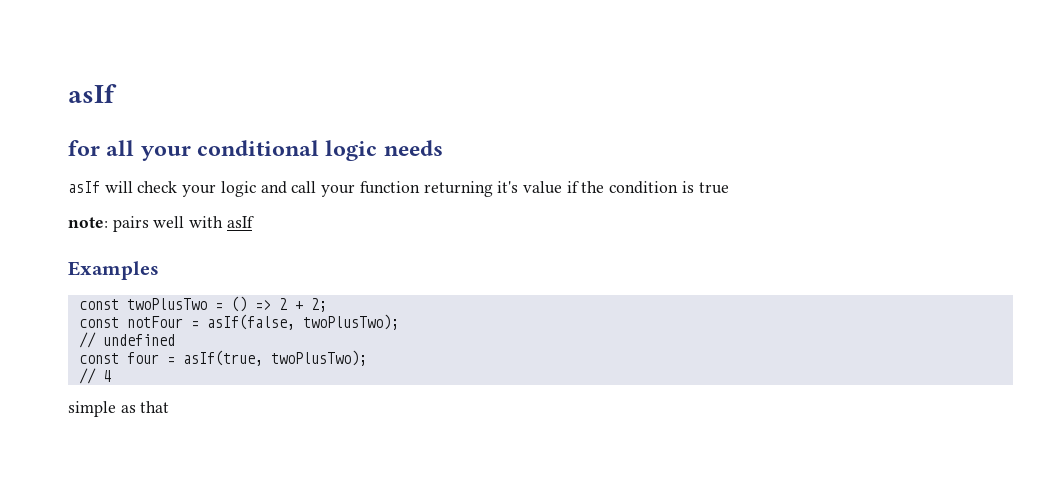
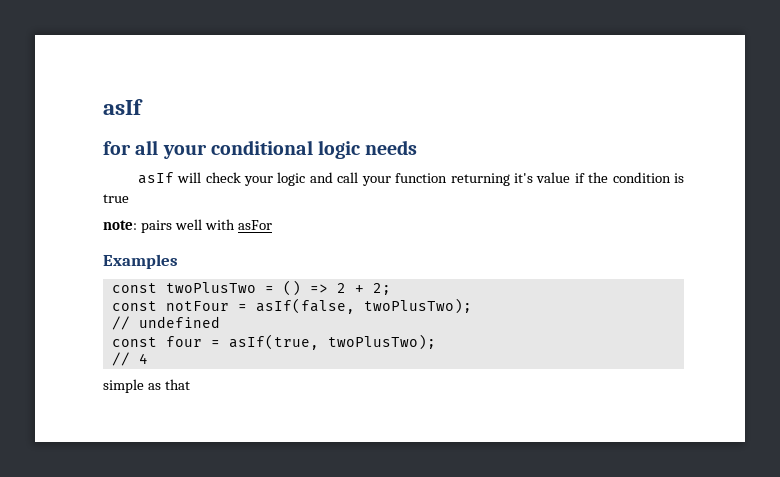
[226,216,254,228] asIf -> [237,220,272,230] asFor

